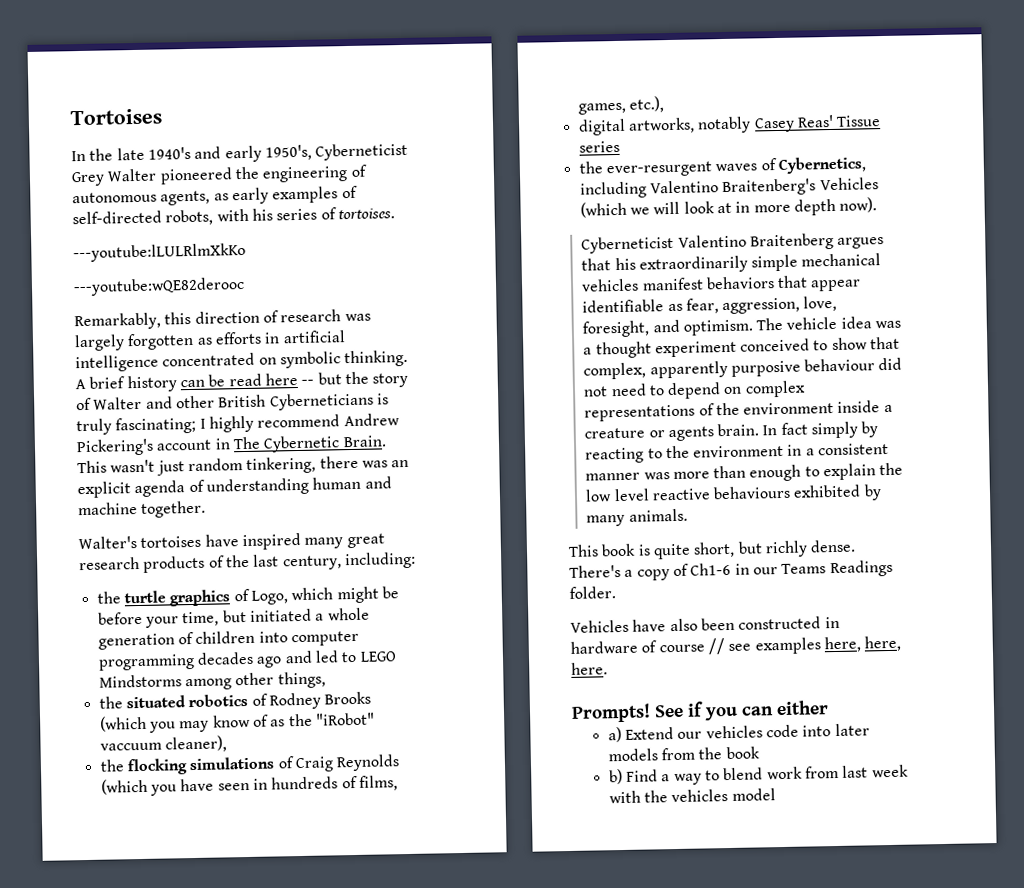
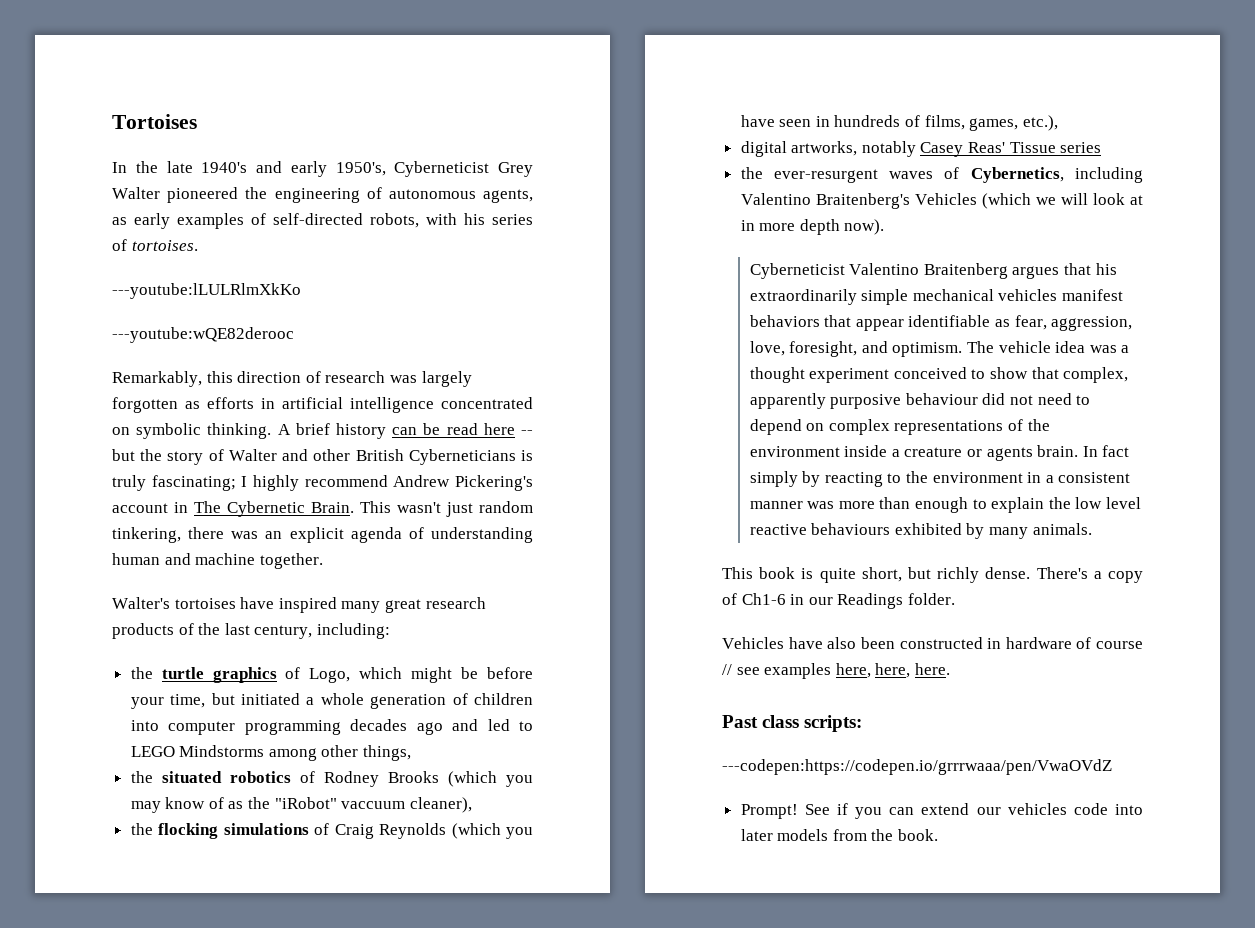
[781,563,827,574] Teams -> (833, 601) none
[571,703,651,723] Prompts! -> [722,715,863,732] [722,759,1112,775] [740,804,798,819] Past class scripts: // ---codepen:https://codepen.io/grrrwaaa/pen/VwaOVdZ // Prompt!
[776,700,829,716] [607,727,675,743] either // a) Extend -> [921,803,970,815] extend
[725,746,760,760] [608,764,909,786] [608,788,776,804] book // b) Find a way to blend work from last week with the vehicles model -> [898,829,939,841] book.

